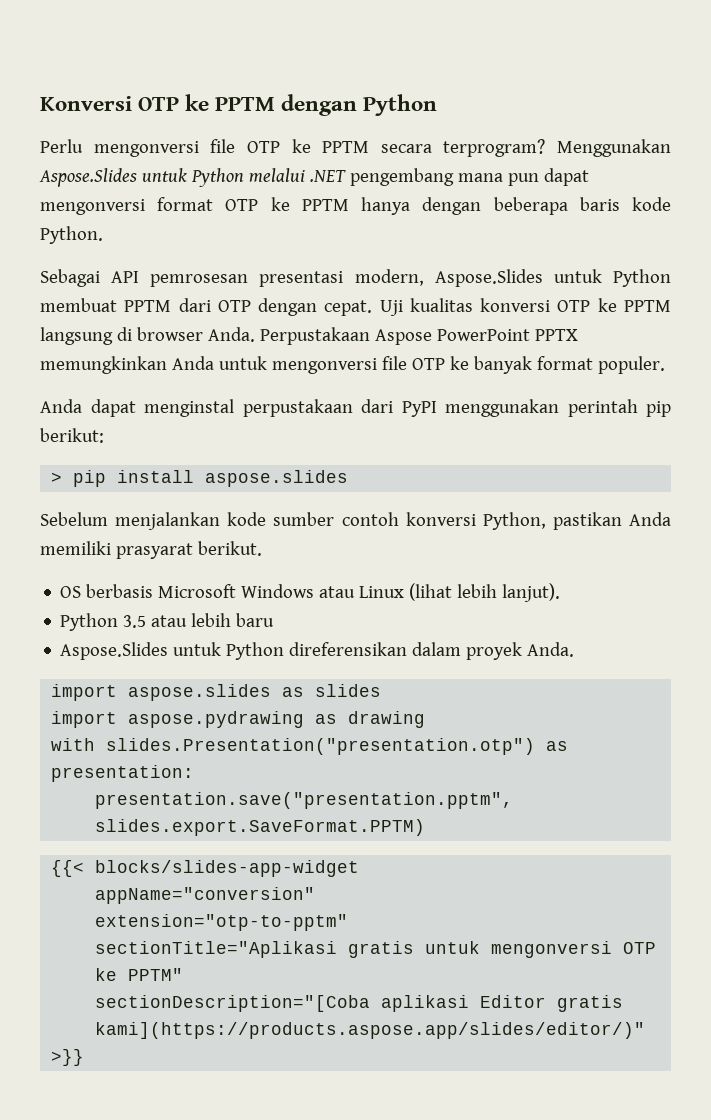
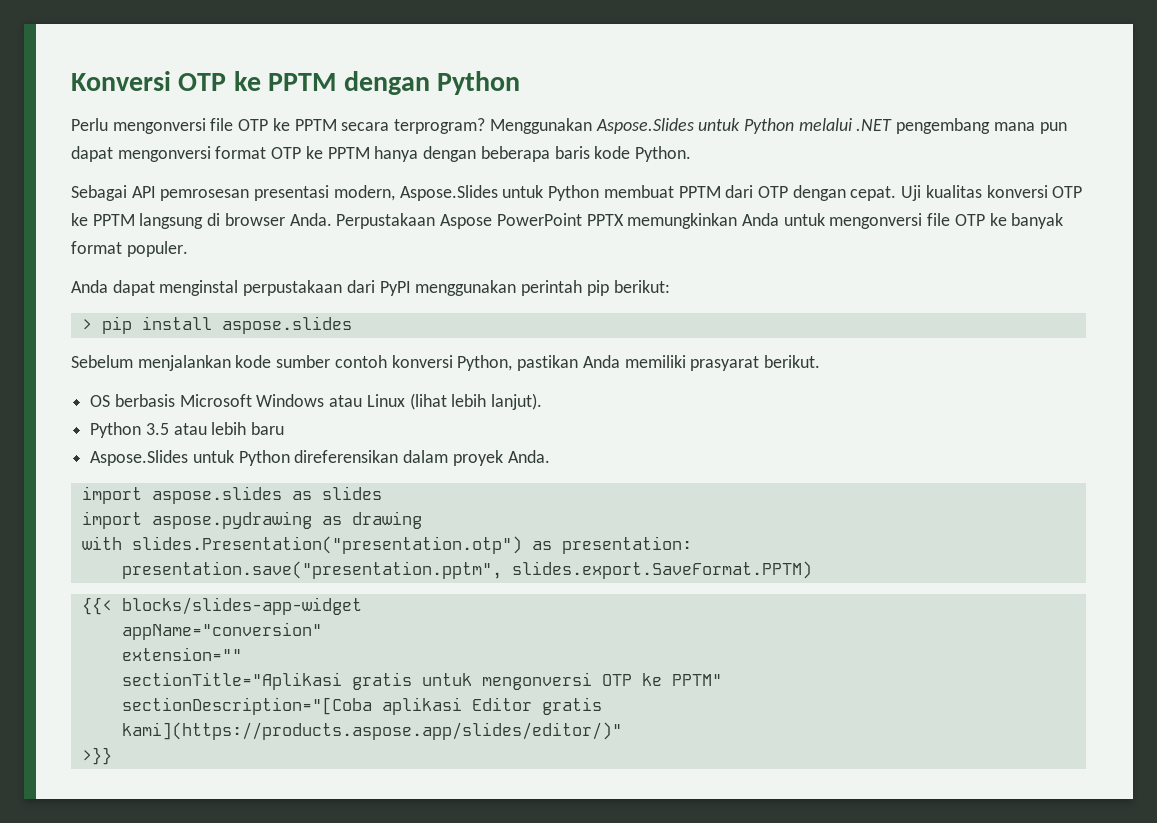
[95,914,349,931] extension="otp-to-pptm" -> [121,647,242,661] extension=""

